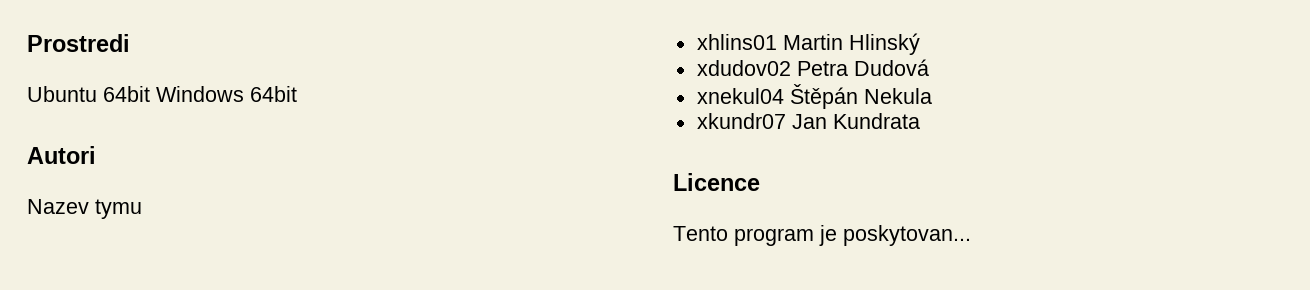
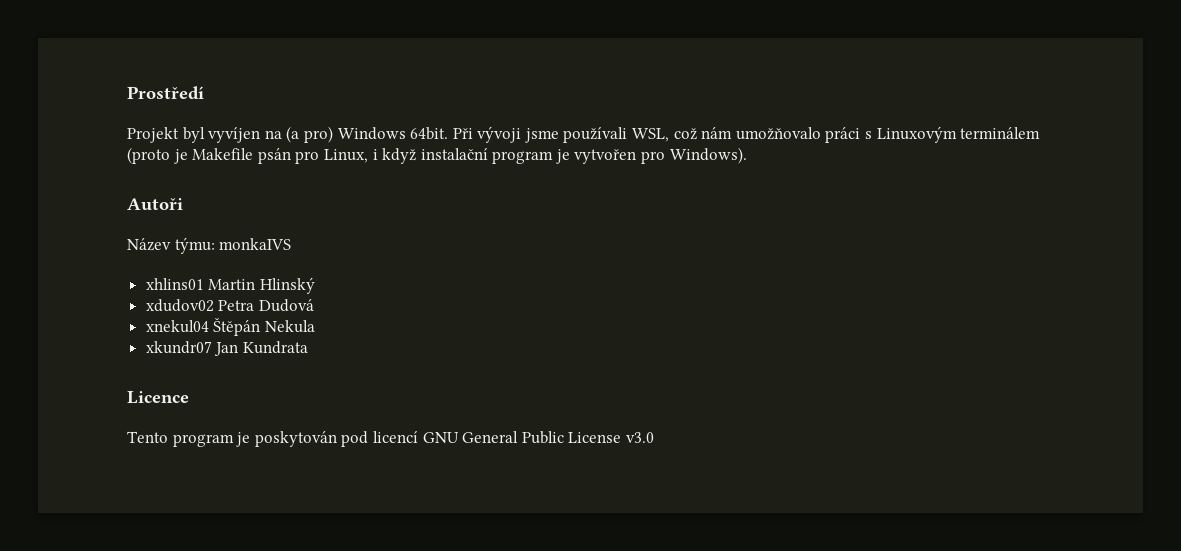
[27,34,130,52] [27,86,297,102] [27,146,96,164] [27,199,142,219] Prostredi // Ubuntu 64bit Windows 64bit // Autori // Nazev tymu -> [127,86,204,100] [127,126,1041,143] [127,147,747,164] [127,198,183,211] [127,237,292,254] Prostředí // Projekt byl vyvíjen na (a pro) Windows 64bit. Při vývoji jsme používali WSL, což nám umožňovalo práci s Linuxovým terminálem (proto je Makefile psán pro Linux, i když instalační program je vytvořen pro Windows). // Autoři // Název týmu: monkaIVS
[843,225,971,246] poskytovan... -> [254,431,654,447] poskytován pod licencí GNU General Public License v3.0

